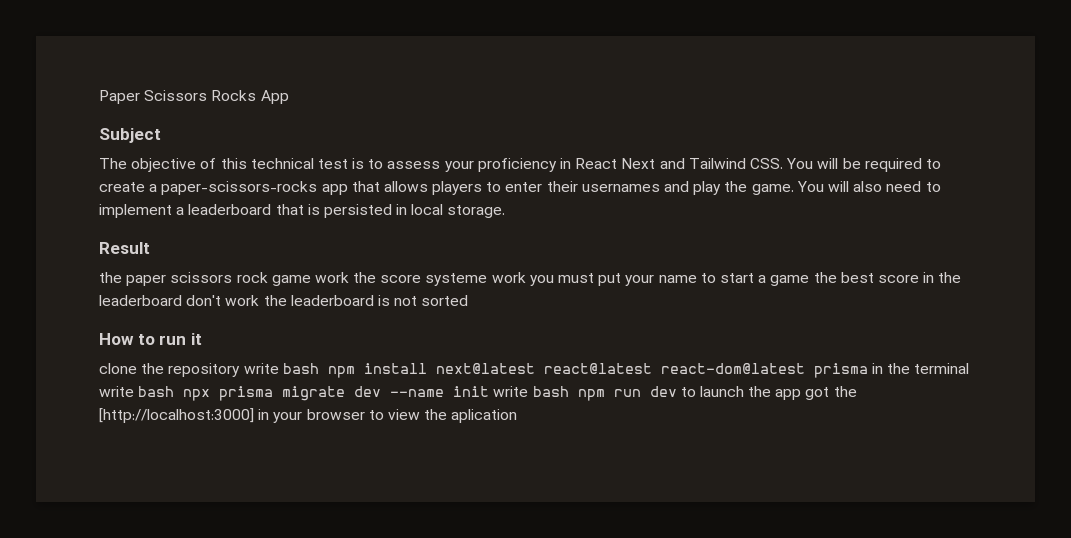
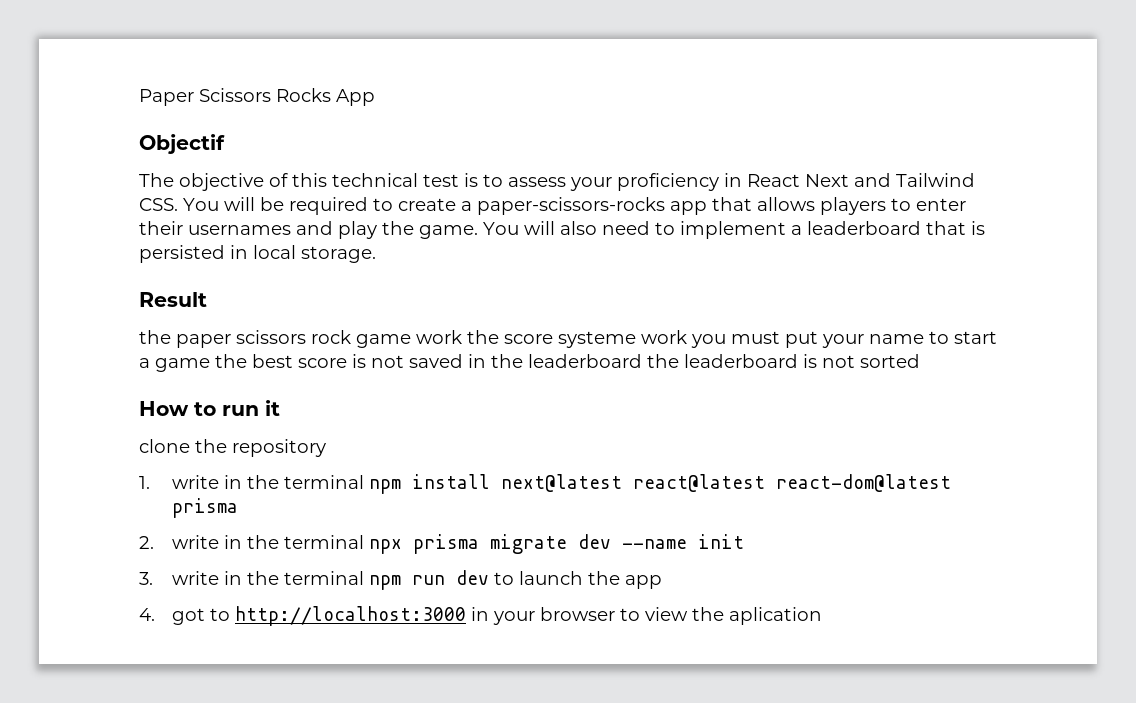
[99,128,161,143] Subject -> [139,134,225,154] Objectif
(919, 279) none -> [352,354,463,368] is not saved
[186,295,260,306] don't work -> (642, 361) none
[243,363,319,374] write bash -> [139,475,364,489] // 1. write in the terminal
[871,363,970,374] [99,386,175,397] in the terminal write bash -> [139,535,364,549] // 2. write in the terminal
[493,386,569,397] write bash -> [139,571,364,585] // 3. write in the terminal
[805,386,857,400] [99,408,254,423] got the [http://localhost:3000] -> [139,606,466,626] // 4. got to http://localhost:3000

